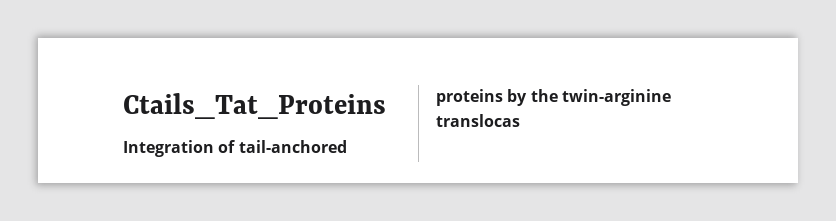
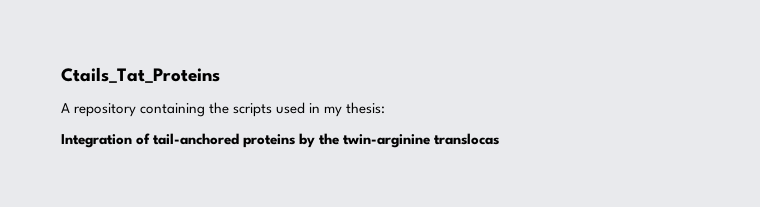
(386, 106) none -> [61,102,386,117] // A repository containing the scripts used in my thesis:

